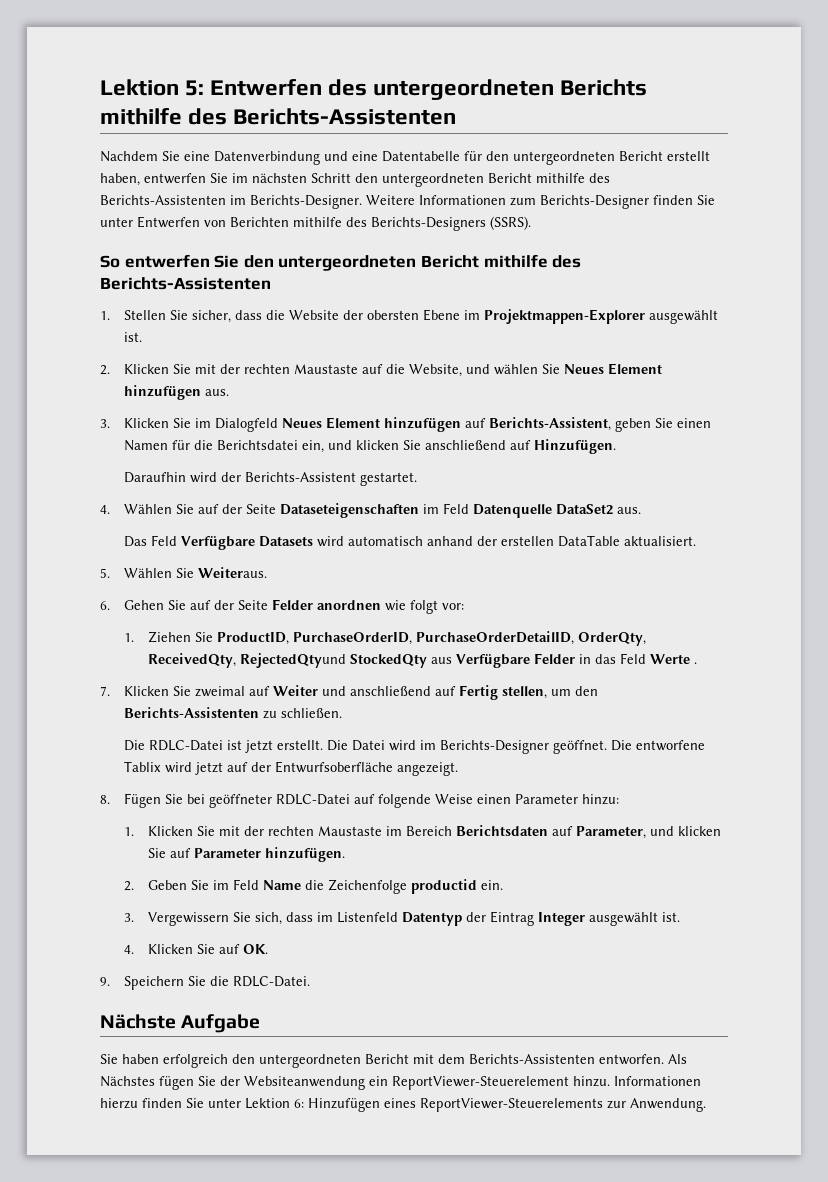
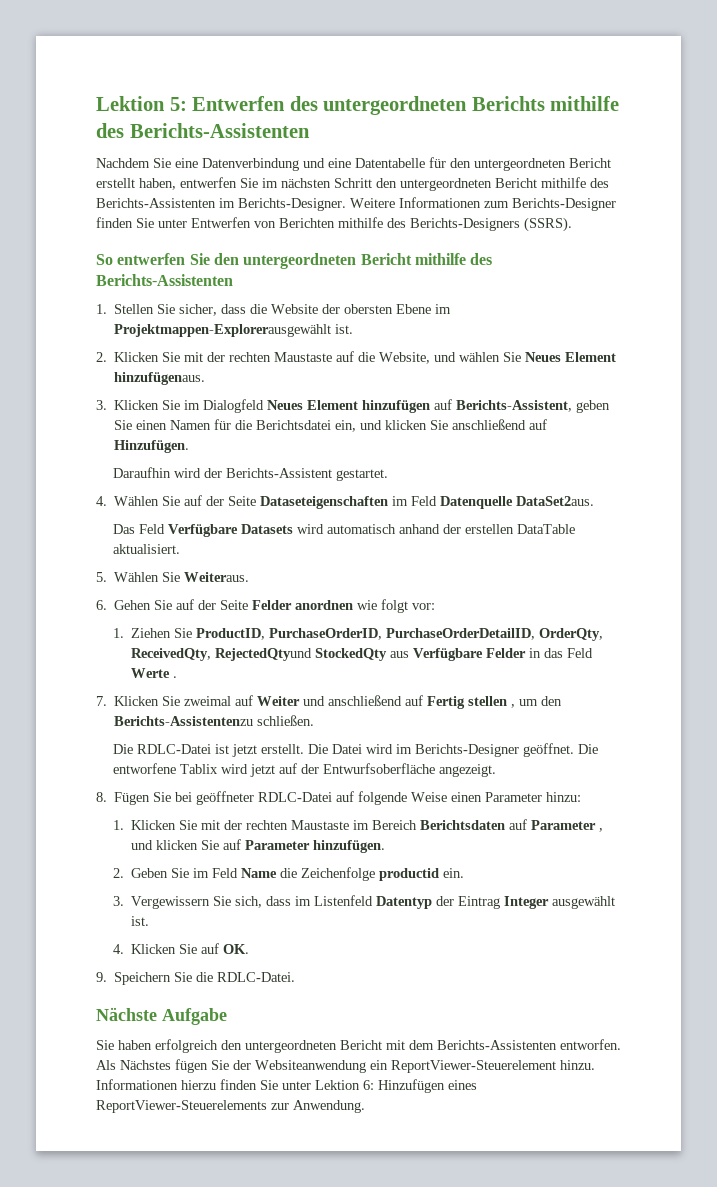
[483,309,718,324] Projektmappen-Explorer ausgewählt -> [114,324,332,337] Projektmappen-Explorerausgewählt
[123,385,229,400] hinzufügen aus. -> [114,372,206,385] hinzufügenaus.
[555,504,641,515] DataSet2 aus. -> [516,496,595,506] DataSet2aus.
[501,686,598,699] [123,707,277,719] stellen, um den Berichts-Assistenten zu -> [468,696,563,708] [114,716,254,726] stellen , um den Berichts-Assistentenzu
[575,826,646,839] Parameter, -> [530,820,603,832] Parameter ,

